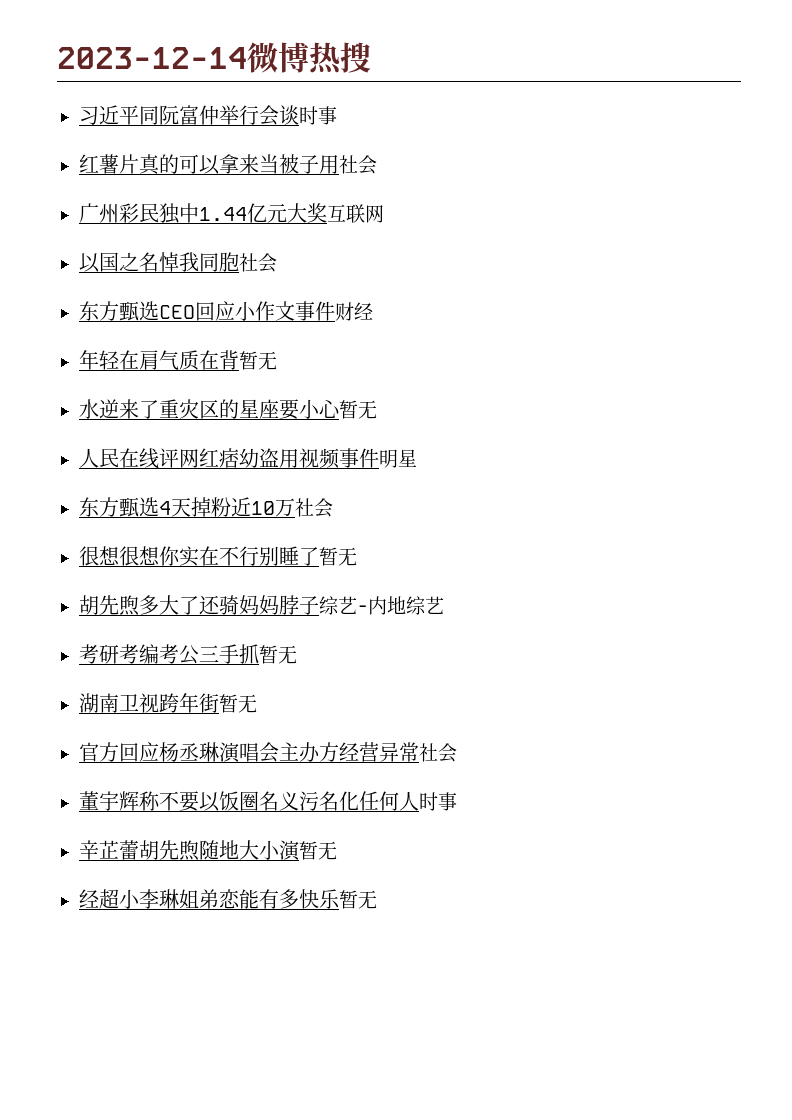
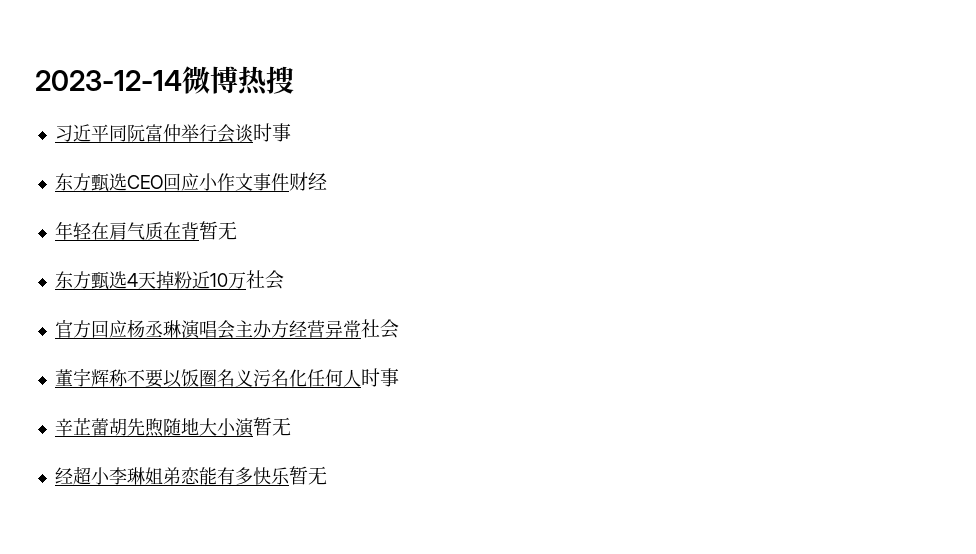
[79,154,377,175] [79,203,384,224] [79,252,277,273] // 红薯片真的可以拿来当被子用社会 // 广州彩民独中1.44亿元大奖互联网 // 以国之名悼我同胞社会 -> (291, 132) none
[79,399,377,420] [79,448,417,469] // 水逆来了重灾区的星座要小心暂无 // 人民在线评网红痞幼盗用视频事件明星 -> (237, 230) none
[79,546,357,567] [79,595,444,616] [79,644,297,665] [79,693,257,713] // 很想很想你实在不行别睡了暂无 // 胡先煦多大了还骑妈妈脖子综艺-内地综艺 // 考研考编考公三手抓暂无 // 湖南卫视跨年街暂无 -> (284, 280) none

